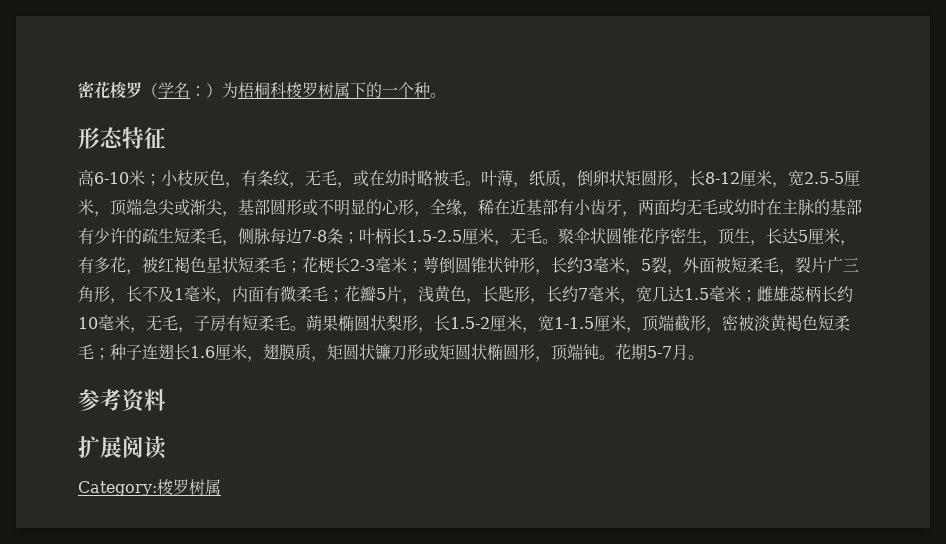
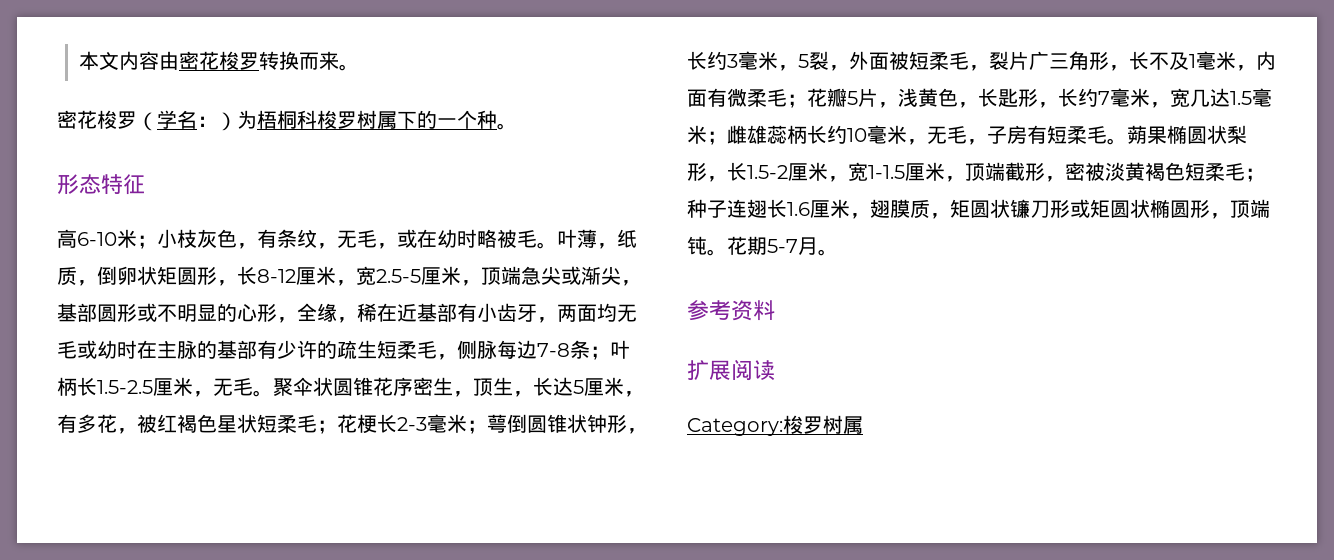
(78, 90) none -> [79,51,360,71] 本文内容由密花梭罗转换而来。 //

